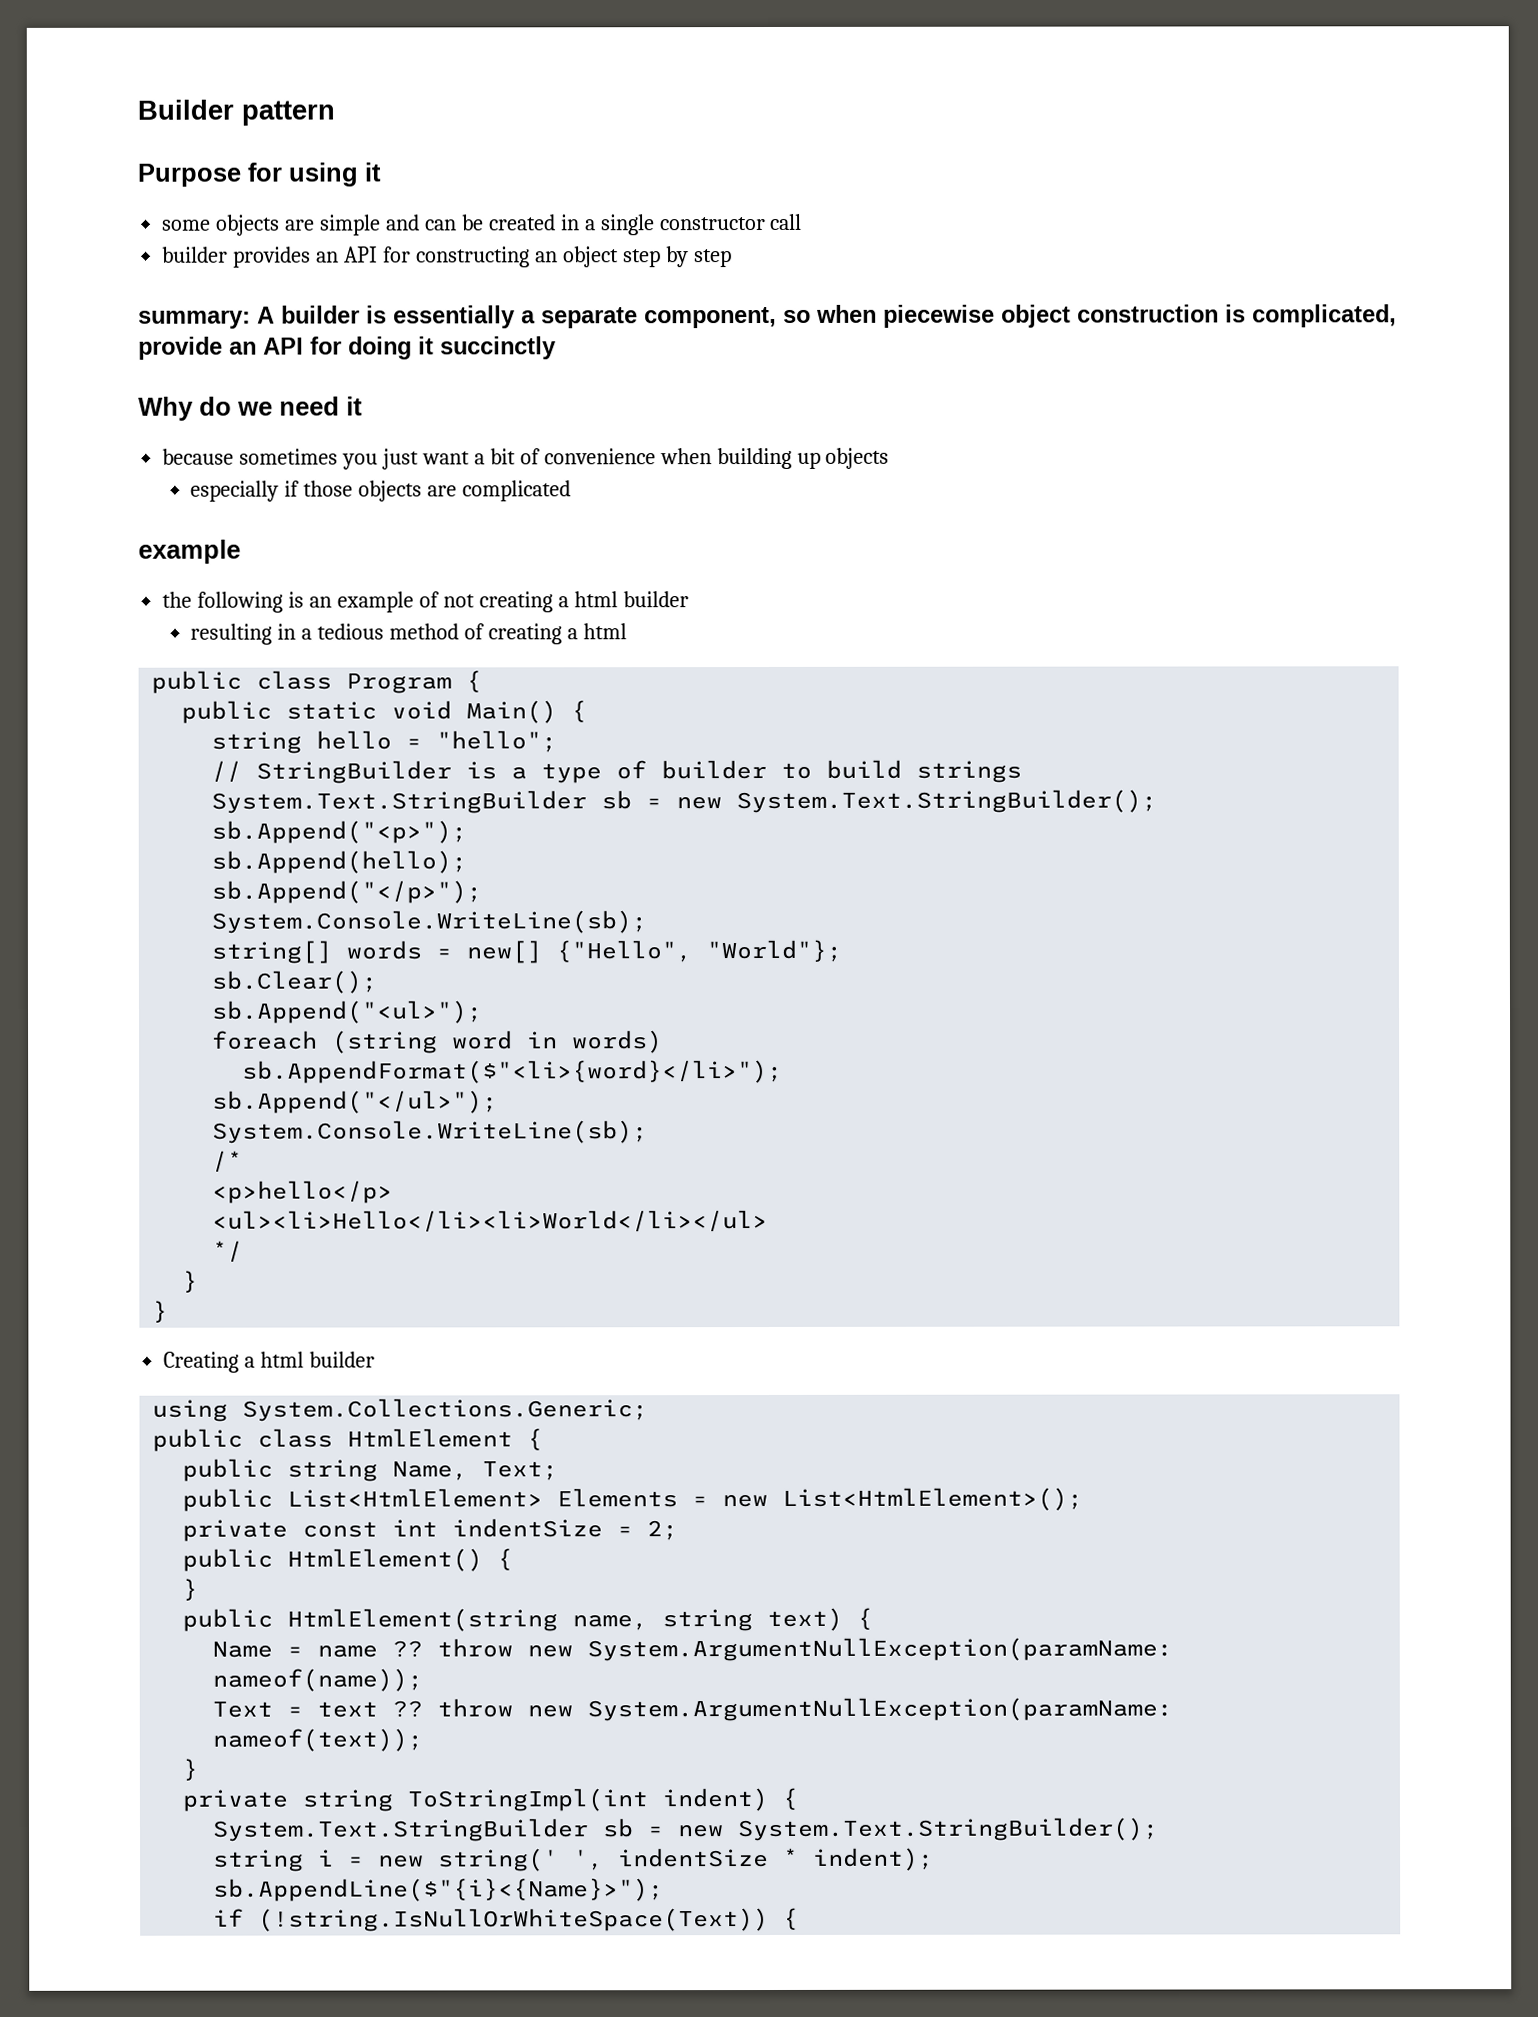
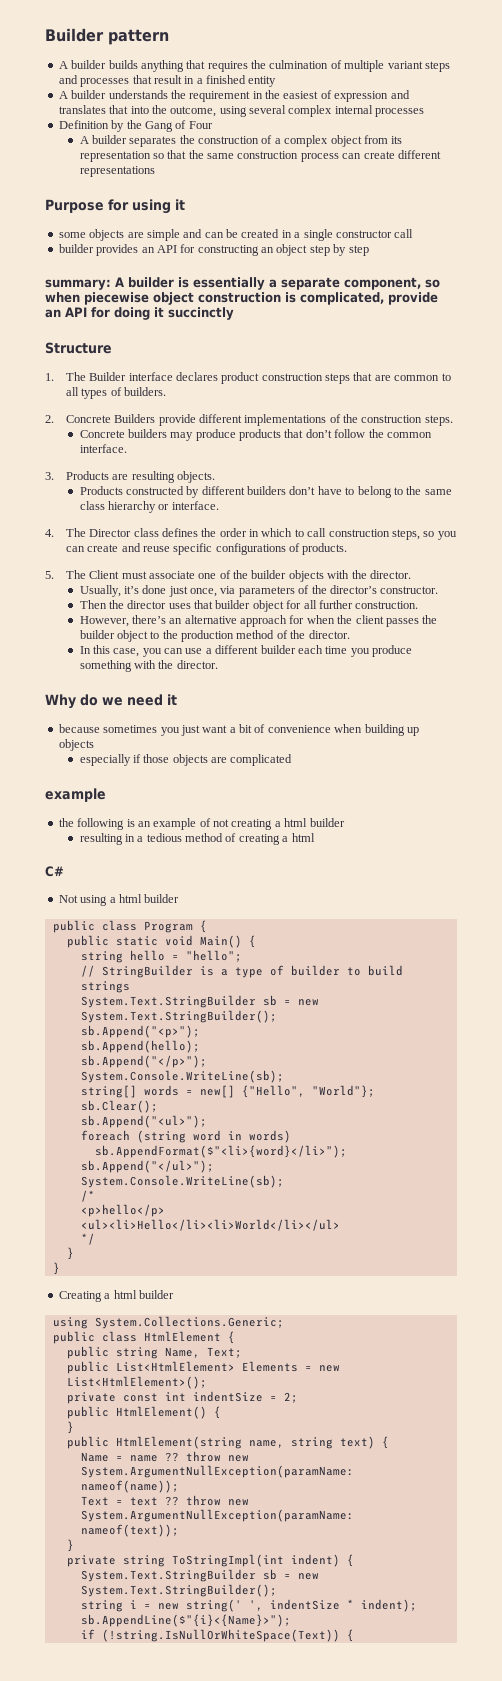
(335, 113) none -> [58,60,450,72] [58,75,277,87] [58,90,410,102] [58,105,425,117] [58,120,213,132] [79,135,403,147] [79,150,441,162] [79,166,155,177] // A builder builds anything that requires the culmination of multiple variant steps and processes that result in a finished entity // A builder understands the requirement in the easiest of expression and translates that into the outcome, using several complex internal processes // Definition by the Gang of Four // A builder separates the construction of a complex object from its representation so that the same construction process can create different representations
(556, 348) none -> [45,342,112,354] [45,372,451,384] [65,387,166,399] [45,414,453,426] [79,429,432,441] [79,444,127,453] [45,471,215,483] [79,486,452,498] [79,501,219,513] [45,528,457,540] [65,543,348,555] [45,570,411,582] [79,585,439,597] [79,600,419,612] [79,615,438,627] [79,630,350,642] [79,645,413,657] [79,660,218,672] // Structure // 1. The Builder interface declares product construction steps that are common to all types of builders. // 2. Concrete Builders provide different implementations of the construction steps. // Concrete builders may produce products that don’t follow the common interface. // 3. Products are resulting objects. // Products constructed by different builders don’t have to belong to the same class hierarchy or interface. // 4. The Director class defines the order in which to call construction steps, so you can create and reuse specific configurations of products. // 5. The Client must associate one of the builder objects with the director. // Usually, it’s done just once, via parameters of the director’s constructor. // Then the director uses that builder object for all further construction. // However, there’s an alternative approach for when the client passes the builder object to the production method of the director. // In this case, you can use a different builder each time you produce something with the director.
(628, 631) none -> [45,866,64,877] [58,894,180,906] // C# // Not using a html builder

